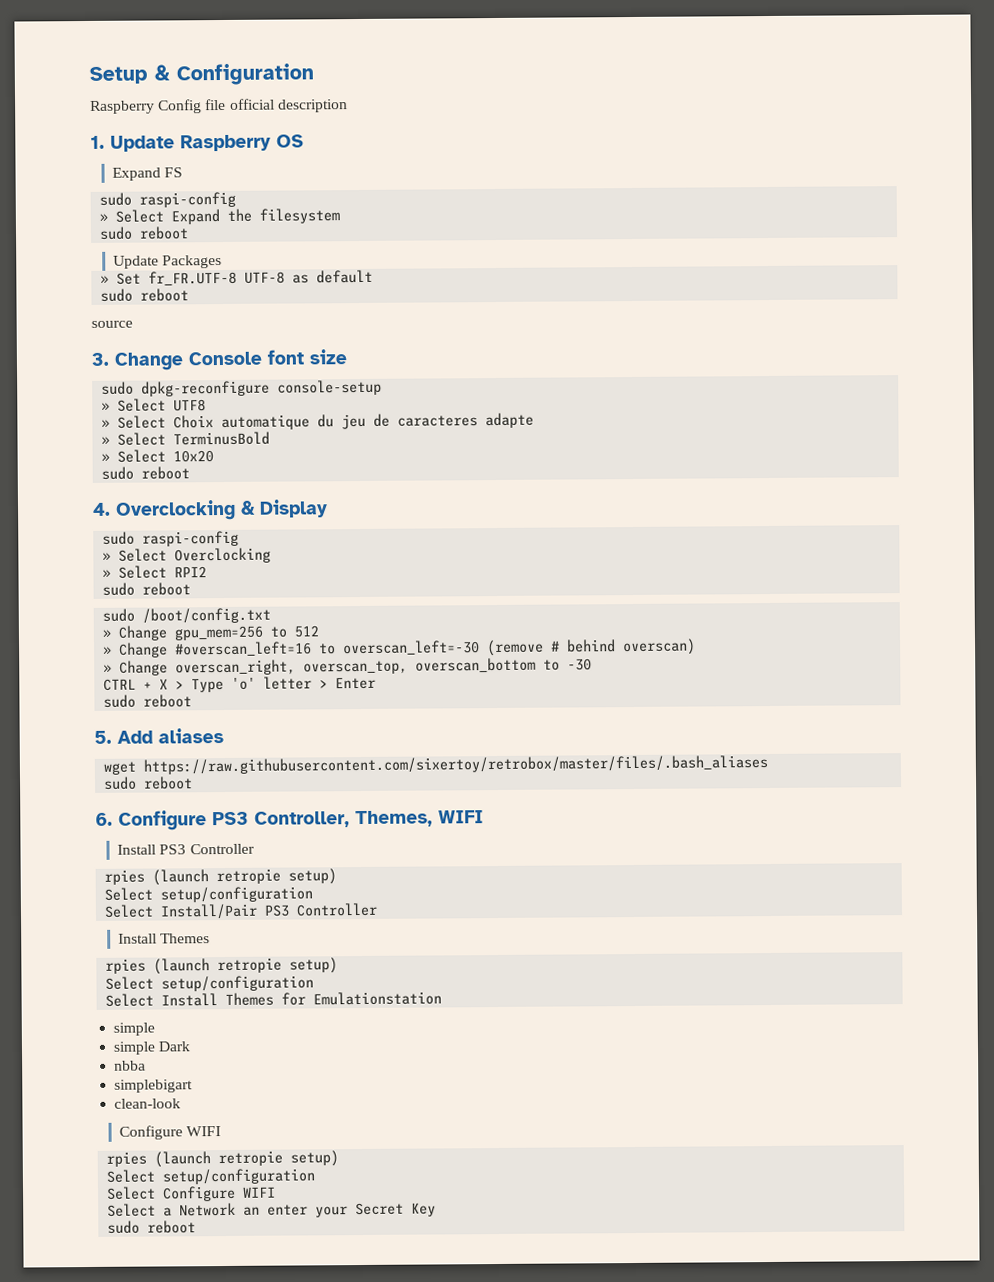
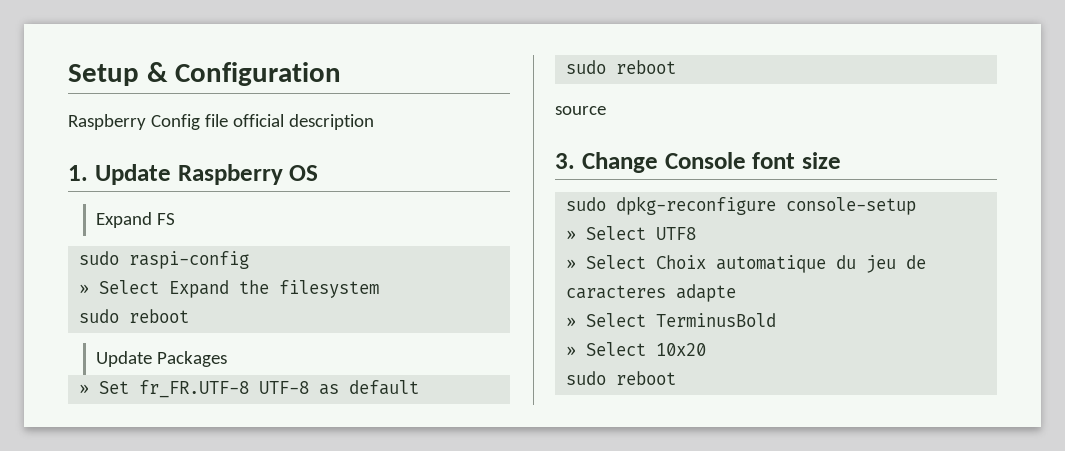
[92,499,328,521] [102,530,240,547] [102,547,272,564] [102,565,208,579] [102,582,192,596] [102,607,272,624] [102,625,320,641] [103,638,697,658] [103,657,593,676] [103,676,377,693] [103,694,193,708] [94,728,224,744] [103,755,769,775] [103,776,194,790] [95,810,484,831] [117,843,255,855] [104,868,338,886] [104,886,314,903] [104,902,379,920] [118,933,211,944] [105,957,339,975] [105,975,315,992] [105,991,443,1007] [113,1022,156,1036] [113,1041,191,1055] [114,1060,147,1071] [114,1079,194,1093] [114,1098,182,1109] [119,1125,222,1140] [106,1150,340,1168] [106,1168,316,1185] [106,1185,277,1202] [107,1202,437,1218] [107,1220,197,1234] // 4. Overclocking & Display // sudo raspi-config // » Select Overclocking // » Select RPI2 // sudo reboot // sudo /boot/config.txt // » Change gpu_mem=256 to 512 // » Change #overscan_left=16 to overscan_left=-30 (remove # behind overscan) // » Change overscan_right, overscan_top, overscan_bottom to -30 // CTRL + X > Type 'o' letter > Enter // sudo reboot // 5. Add aliases // wget https://raw.githubusercontent.com/sixertoy/retrobox/master/files/.bash_aliases // sudo reboot // 6. Configure PS3 Controller, Themes, WIFI // Install PS3 Controller // rpies (launch retropie setup) // Select setup/configuration // Select Install/Pair PS3 Controller // Install Themes // rpies (launch retropie setup) // Select setup/configuration // Select Install Themes for Emulationstation // simple // simple Dark // nbba // simplebigart // clean-look // Configure WIFI // rpies (launch retropie setup) // Select setup/configuration // Select Configure WIFI // Select a Network an enter your Secret Key // sudo reboot -> (677, 378) none

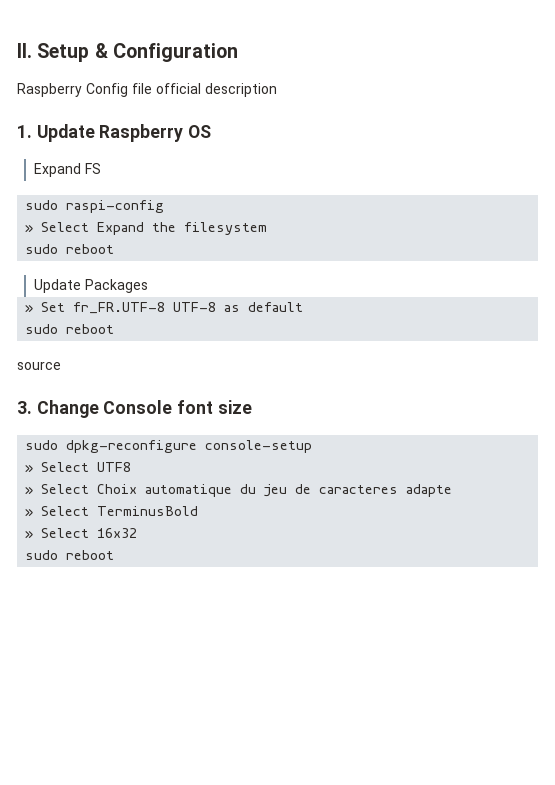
(68, 75) none -> [17,43,32,58] II.
[656,343,707,356] 10x20 -> [97,528,138,538] 16x32

